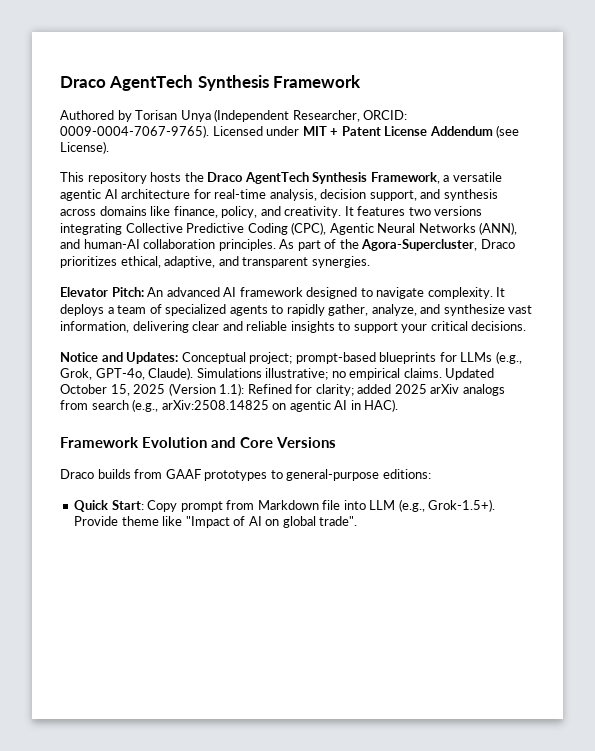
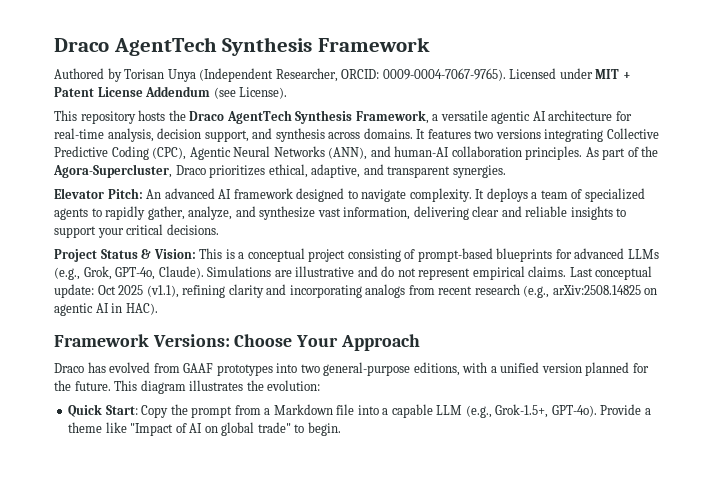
[99,206,342,218] domains like finance, policy, and creativity. -> [363,128,413,139] domains.
[60,352,293,364] Notice and Updates: Conceptual project; -> [54,248,416,262] Project Status & Vision: This is a conceptual project consisting of
(457, 357) none -> [574,248,625,259] advanced
[265,368,495,380] [60,383,505,396] [60,400,129,410] illustrative; no empirical claims. Updated October 15, 2025 (Version 1.1): Refined for clarity; added 2025 arXiv analogs from search -> [274,266,653,280] [54,284,520,298] are illustrative and do not represent empirical claims. Last conceptual update: Oct 2025 (v1.1), refining clarity and incorporating analogs from recent research
[142,437,337,448] [60,469,131,479] Evolution and Core Versions // Draco builds -> [152,334,420,351] [54,362,151,373] Versions: Choose Your Approach // Draco has evolved
[270,469,431,481] to general-purpose editions: -> [276,362,649,376] [54,380,321,394] into two general-purpose editions, with a unified version planned for the future. This diagram illustrates the evolution:
(178, 506) none -> [170,404,188,415] the
(255, 505) none -> [264,408,271,415] a
[369,499,496,512] [74,516,119,526] LLM (e.g., Grok-1.5+). Provide -> [382,404,651,418] a capable LLM (e.g., Grok-1.5+, GPT-4o). Provide a
[319,516,358,526] trade". -> [257,422,341,436] trade" to begin.

